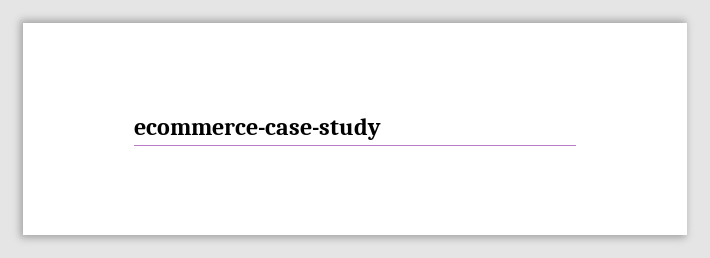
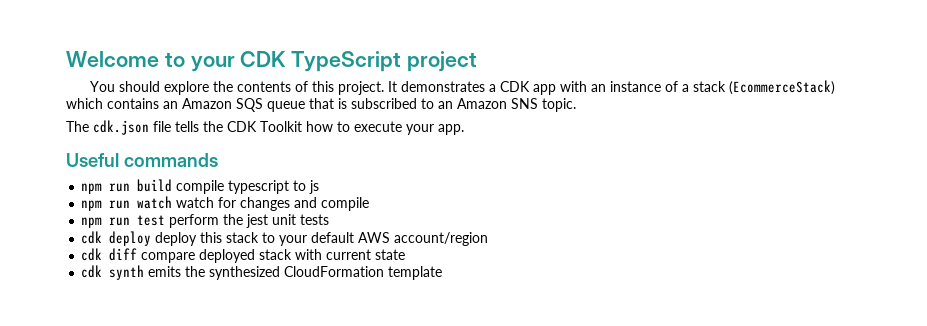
[134,118,381,140] ecommerce-case-study -> [66,51,478,72] [89,80,835,95] [66,98,576,112] [66,120,464,135] [66,153,218,167] [81,179,320,194] [81,196,370,211] [81,214,330,228] [81,231,489,246] [81,248,406,263] [81,265,443,280] Welcome to your CDK TypeScript project // You should explore the contents of this project. It demonstrates a CDK app with an instance of a stack (EcommerceStack) which contains an Amazon SQS queue that is subscribed to an Amazon SNS topic. // The cdk.json file tells the CDK Toolkit how to execute your app. // Useful commands // npm run build compile typescript to js // npm run watch watch for changes and compile // npm run test perform the jest unit tests // cdk deploy deploy this stack to your default AWS account/region // cdk diff compare deployed stack with current state // cdk synth emits the synthesized CloudFormation template

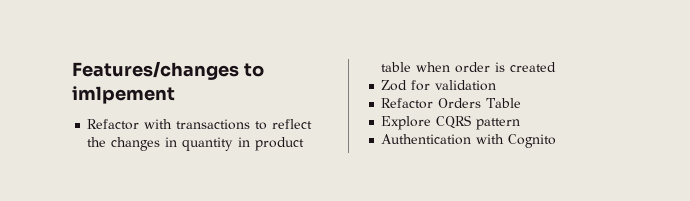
[66,51,478,72] [89,80,835,95] [66,98,576,112] [66,120,464,135] [66,153,218,167] [81,179,320,194] [81,196,370,211] [81,214,330,228] [81,231,489,246] [81,248,406,263] [81,265,443,280] Welcome to your CDK TypeScript project // You should explore the contents of this project. It demonstrates a CDK app with an instance of a stack (EcommerceStack) which contains an Amazon SQS queue that is subscribed to an Amazon SNS topic. // The cdk.json file tells the CDK Toolkit how to execute your app. // Useful commands // npm run build compile typescript to js // npm run watch watch for changes and compile // npm run test perform the jest unit tests // cdk deploy deploy this stack to your default AWS account/region // cdk diff compare deployed stack with current state // cdk synth emits the synthesized CloudFormation template -> [72,61,264,80] [72,86,175,104] [87,119,313,130] [87,137,305,151] [381,62,557,73] [381,80,497,91] [381,98,522,109] [381,115,521,130] [381,134,557,148] Features/changes to imlpement // Refactor with transactions to reflect the changes in quantity in product table when order is created // Zod for validation // Refactor Orders Table // Explore CQRS pattern // Authentication with Cognito

